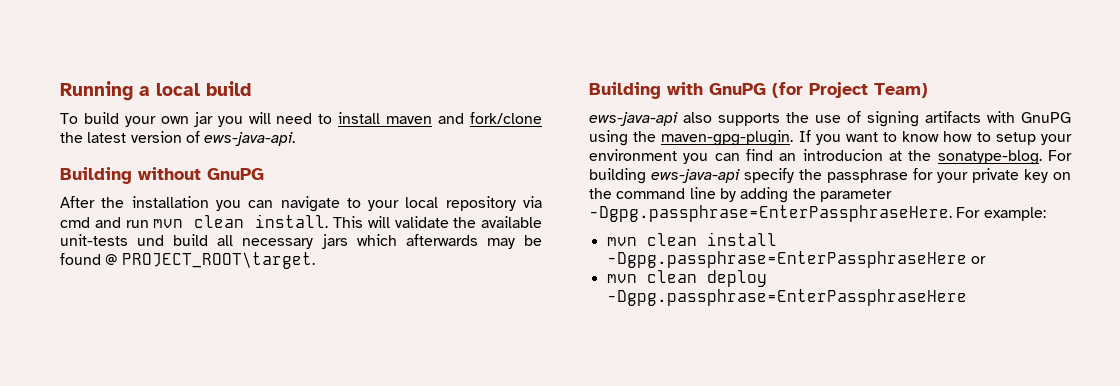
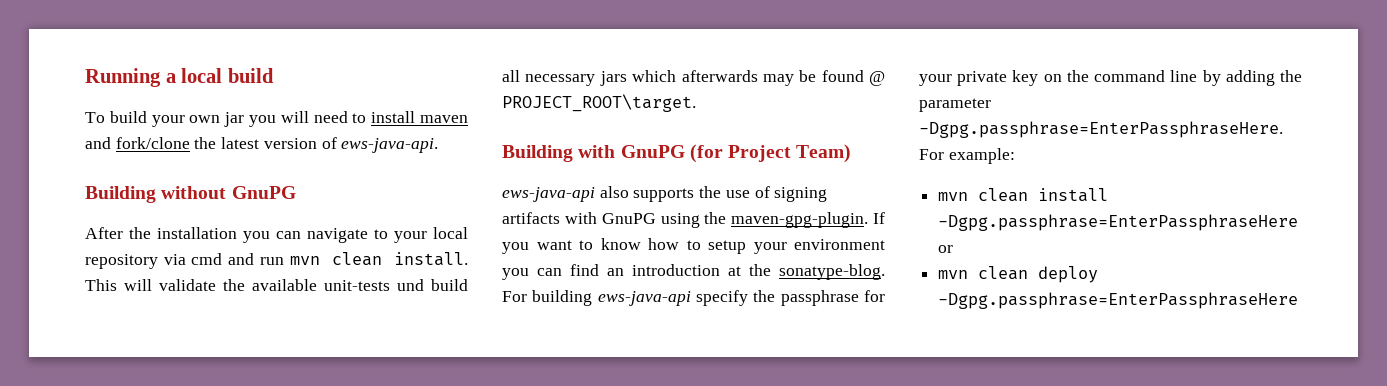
[802,149,883,161] introducion -> [632,264,720,276] introduction

